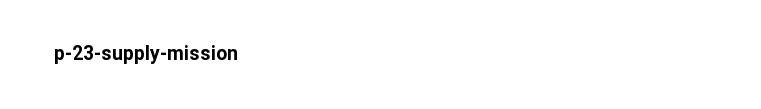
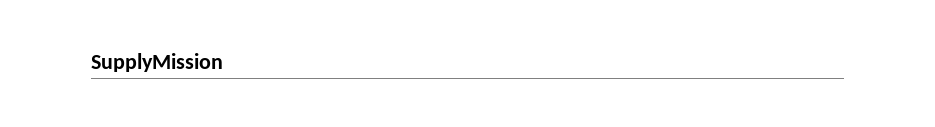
[54,45,238,64] p-23-supply-mission -> [91,53,223,72] SupplyMission

